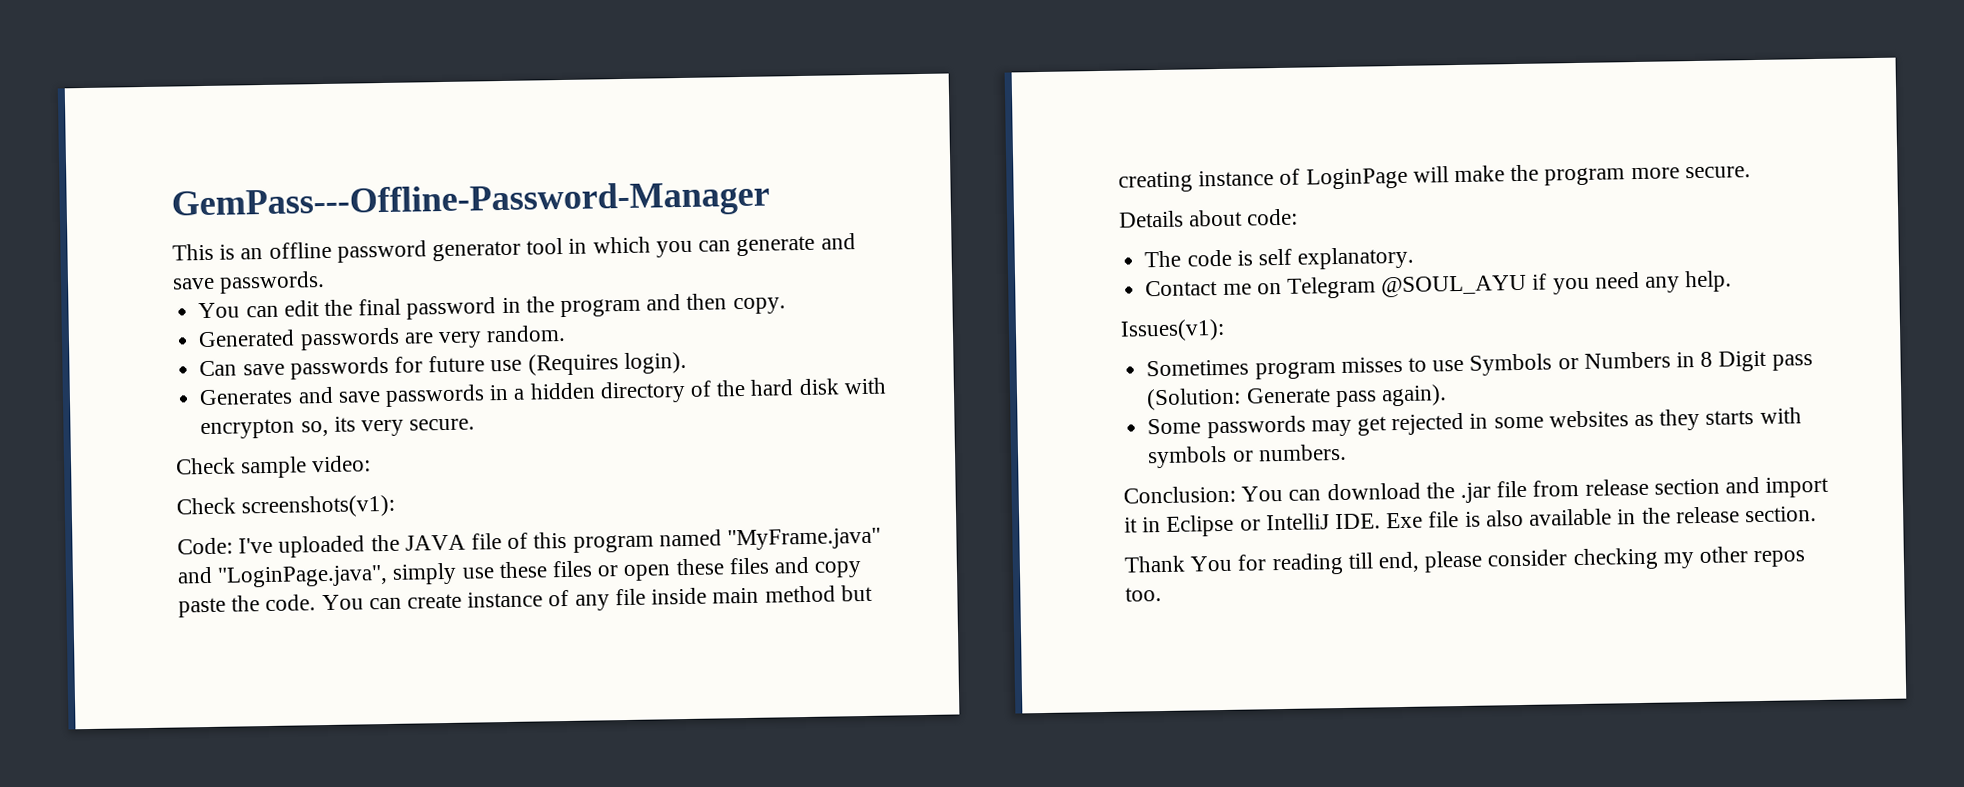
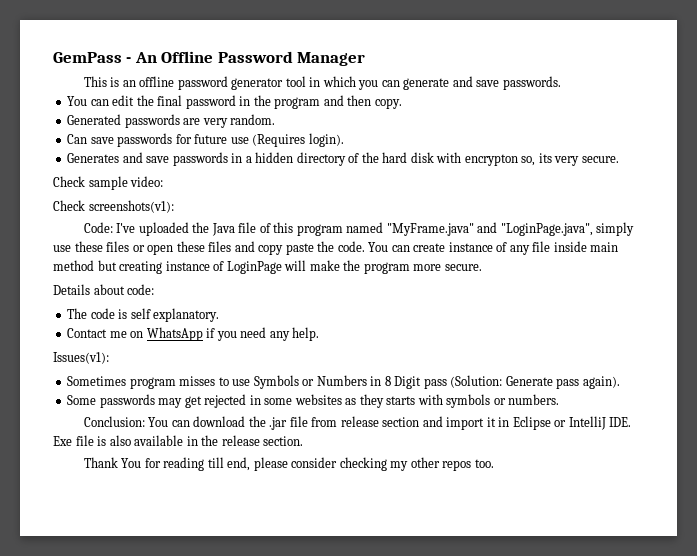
[171,180,770,224] GemPass---Offline-Password-Manager -> [53,51,366,66] GemPass - An Offline Password Manager
[404,534,466,551] JAVA -> [211,223,235,236] Java
[1286,274,1528,299] Telegram @SOUL_AYU -> [146,327,203,341] WhatsApp

